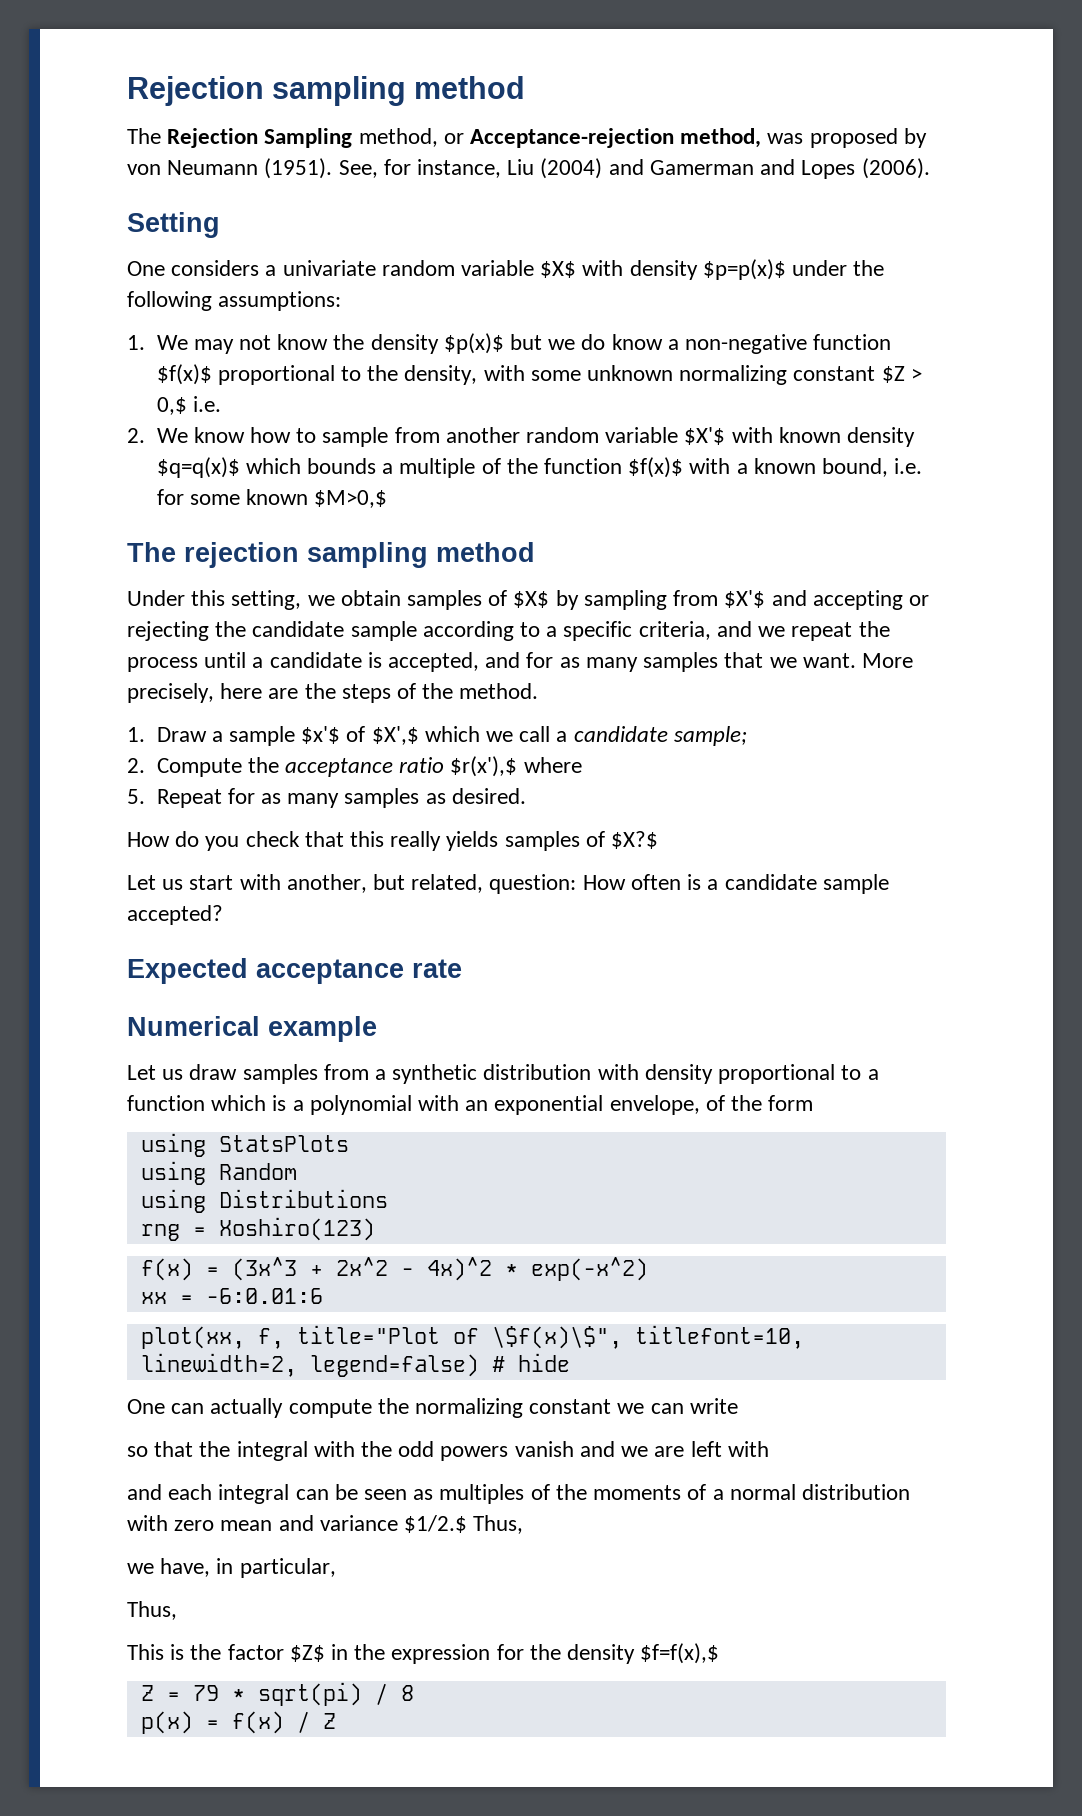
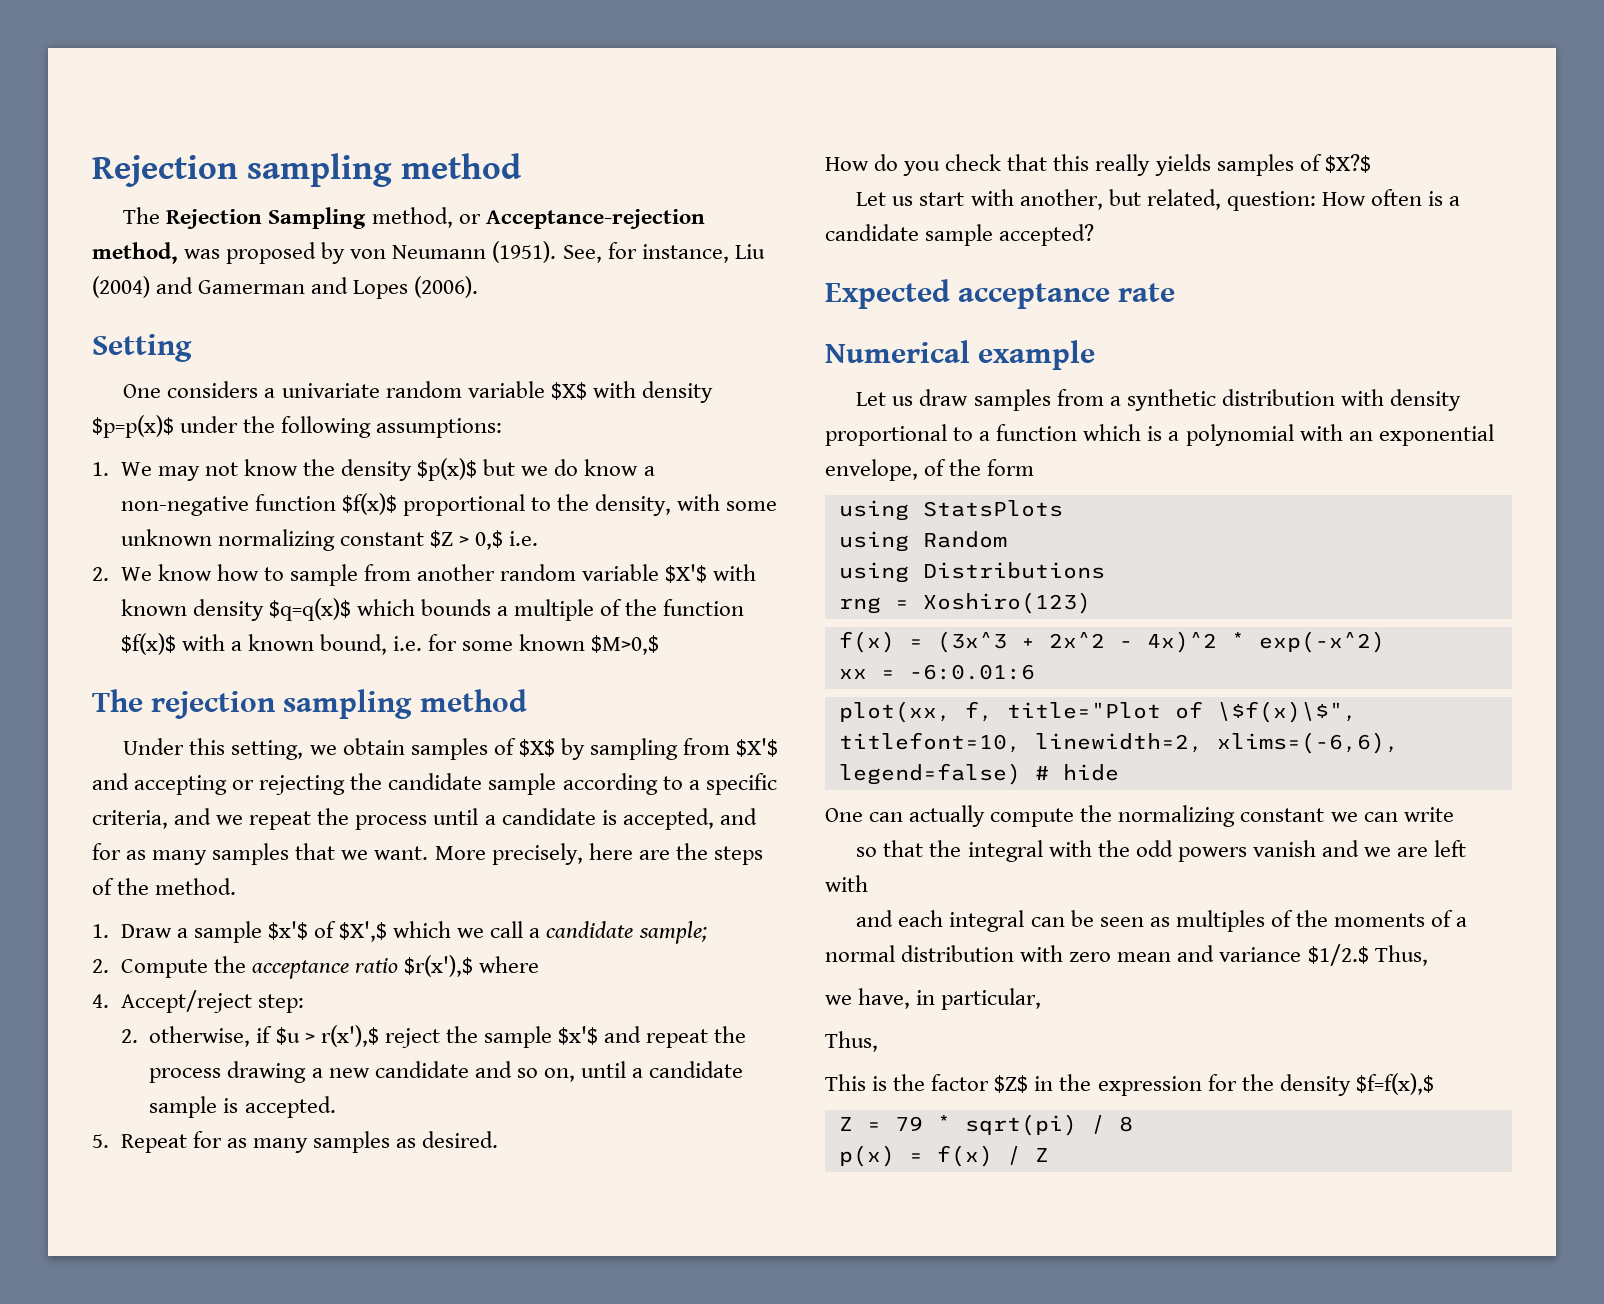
(582, 765) none -> [92,990,304,1013] [120,1025,747,1048] [149,1061,744,1083] [149,1096,336,1118] // 4. Accept/reject step: // 2. otherwise, if $u > r(x'),$ reject the sample $x'$ and repeat the process drawing a new candidate and so on, until a candidate sample is accepted.
(297, 1365) none -> [1216,732,1399,754] xlims=(-6,6),

